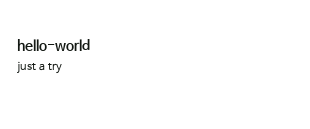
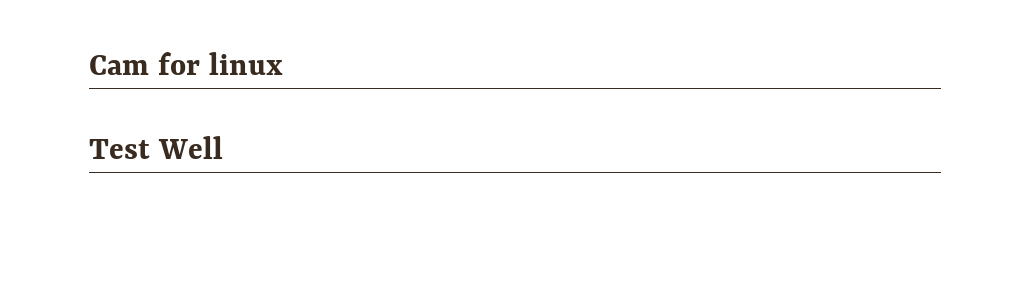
[17,39,90,51] [17,61,62,74] hello-world // just a try -> [89,52,284,75] [89,136,224,159] Cam for linux // Test Well

